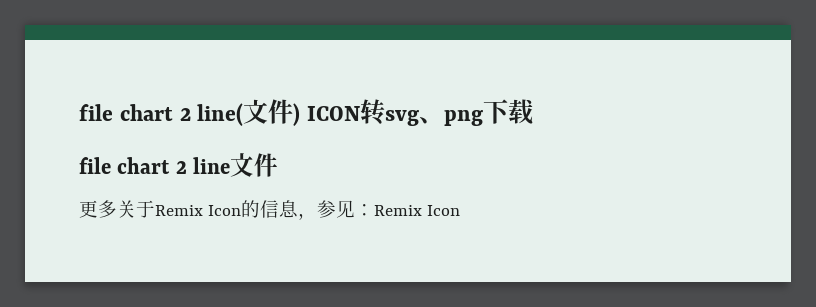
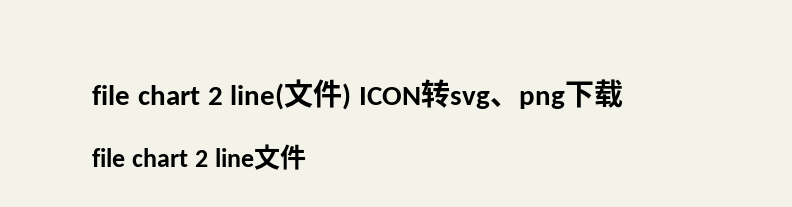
[79,200,460,220] // 更多关于Remix Icon的信息，参见：Remix Icon -> (307, 157) none

